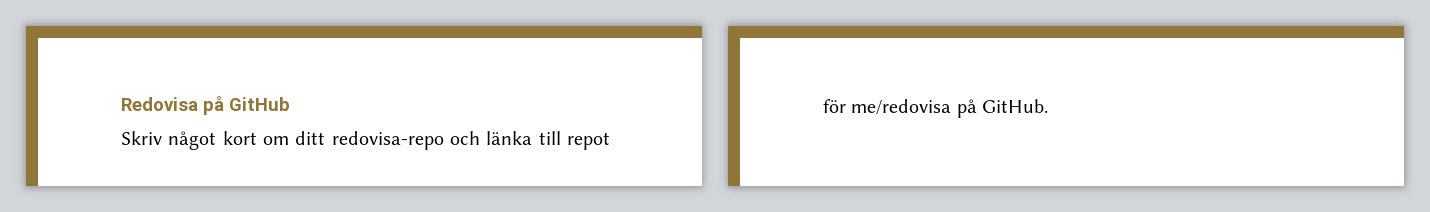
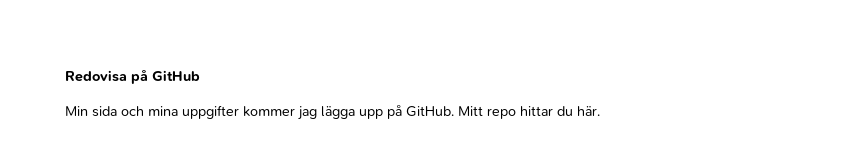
[121,131,610,150] [823,99,1049,118] Skriv något kort om ditt redovisa-repo och länka till repot för me/redovisa på GitHub. -> [65,105,600,120] Min sida och mina uppgifter kommer jag lägga upp på GitHub. Mitt repo hittar du här.

